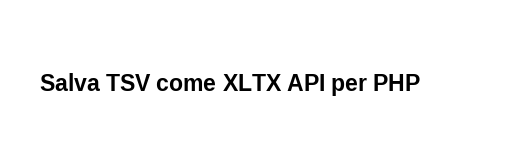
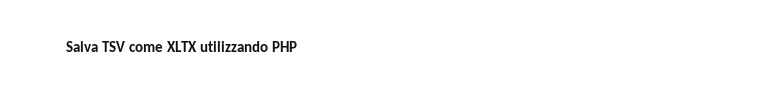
[286,74,368,96] API per -> [200,41,269,52] utilizzando

